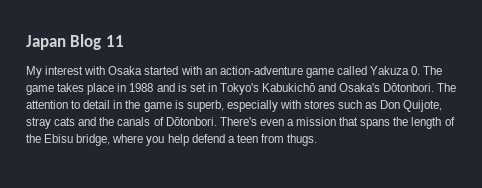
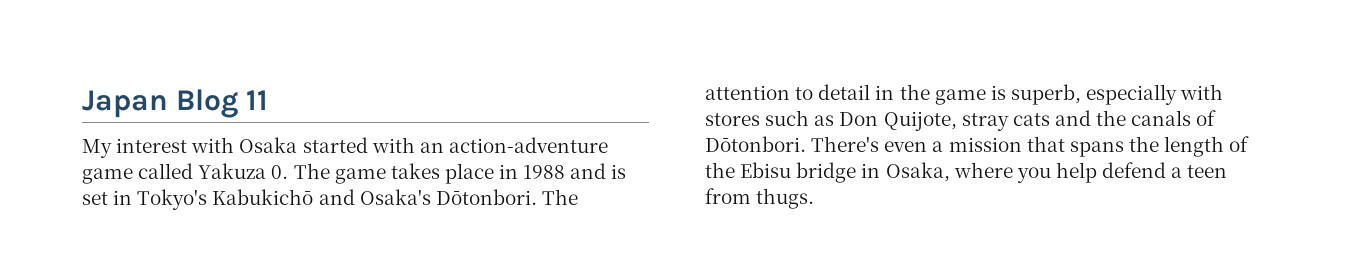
[76,134,111,146] bridge, -> [796,162,950,183] bridge in Osaka,

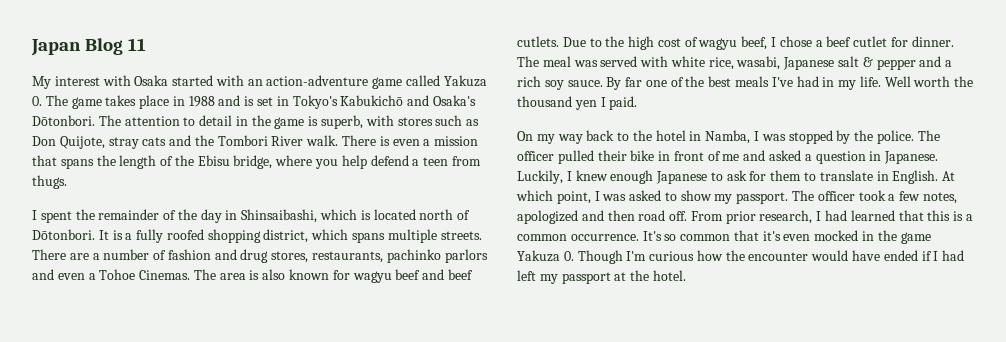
[1086,84,1178,105] especially -> (364, 122) none
[1131,110,1217,126] [705,136,880,152] canals of Dōtonbori. There's -> [217,135,390,146] Tombori River walk. There is
[796,162,950,183] bridge in Osaka, -> [233,155,273,169] bridge,
(815, 198) none -> [32,209,471,223] [32,229,482,243] [32,249,488,263] [32,269,473,283] [517,36,954,50] [517,56,953,70] [517,76,974,90] [517,96,638,110] [517,130,940,144] [517,150,939,164] [517,170,956,184] [516,190,957,204] [517,210,973,224] [517,230,931,244] [517,250,965,264] [517,270,686,284] // I spent the remainder of the day in Shinsaibashi, which is located north of Dōtonbori. It is a fully roofed shopping district, which spans multiple streets. There are a number of fashion and drug stores, restaurants, pachinko parlors and even a Tohoe Cinemas. The area is also known for wagyu beef and beef cutlets. Due to the high cost of wagyu beef, I chose a beef cutlet for dinner. The meal was served with white rice, wasabi, Japanese salt & pepper and a rich soy sauce. By far one of the best meals I've had in my life. Well worth the thousand yen I paid. // On my way back to the hotel in Namba, I was stopped by the police. The officer pulled their bike in front of me and asked a question in Japanese. Luckily, I knew enough Japanese to ask for them to translate in English. At which point, I was asked to show my passport. The officer took a few notes, apologized and then road off. From prior research, I had learned that this is a common occurrence. It's so common that it's even mocked in the game Yakuza 0. Though I'm curious how the encounter would have ended if I had left my passport at the hotel.

